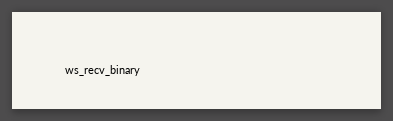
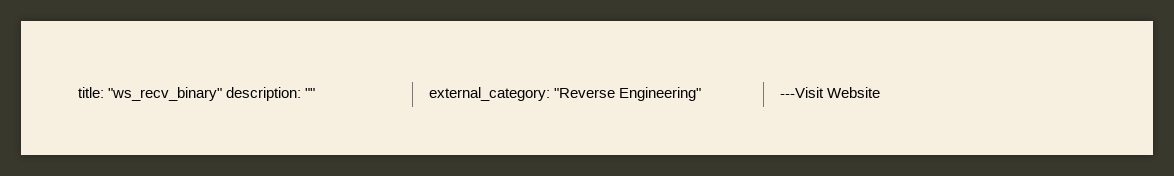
[65,65,140,76] ws_recv_binary -> [78,87,881,101] title: "ws_recv_binary" description: "" external_category: "Reverse Engineering" ---Visit Website

